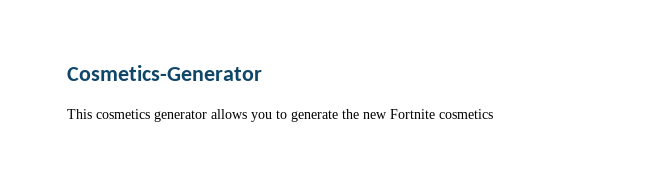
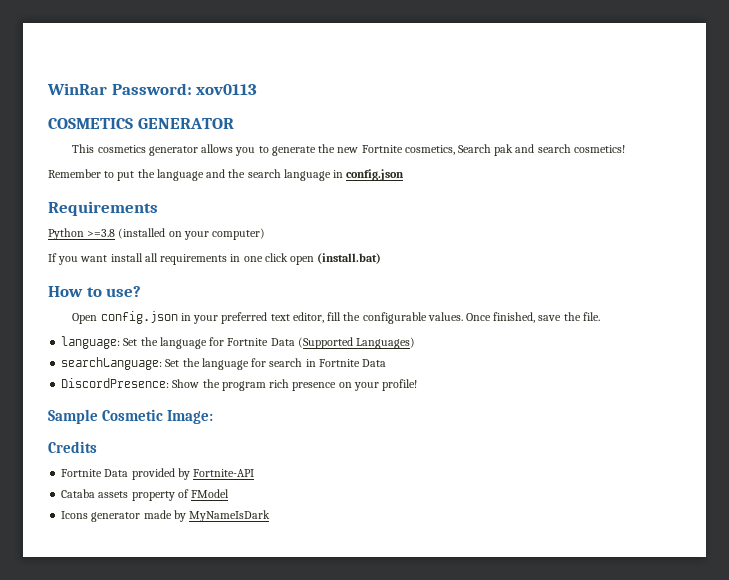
[67,65,262,81] Cosmetics-Generator -> [47,83,258,95] [48,118,234,129] WinRar Password: xov0113 // COSMETICS GENERATOR
[439,109,493,119] cosmetics -> [404,144,625,156] [48,169,405,181] [48,201,158,216] [48,228,266,240] [48,253,382,265] [48,286,142,297] [72,311,600,324] [61,336,416,349] [61,357,387,370] [61,378,418,391] [48,409,214,424] [48,441,97,453] [61,468,255,480] [61,489,230,501] [61,510,271,522] cosmetics, Search pak and search cosmetics! // Remember to put the language and the search language in config.json // Requirements // Python >=3.8 (installed on your computer) // If you want install all requirements in one click open (install.bat) // How to use? // Open config.json in your preferred text editor, fill the configurable values. Once finished, save the file. // language: Set the language for Fortnite Data (Supported Languages) // searchLanguage: Set the language for search in Fortnite Data // DiscordPresence: Show the program rich presence on your profile! // Sample Cosmetic Image: // Credits // Fortnite Data provided by Fortnite-API // Cataba assets property of FModel // Icons generator made by MyNameIsDark

